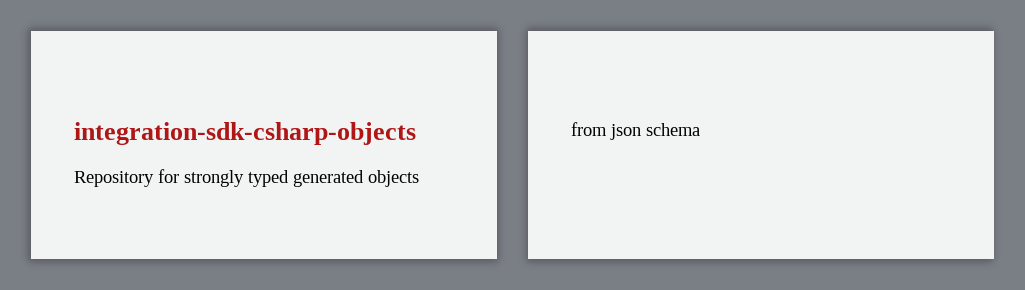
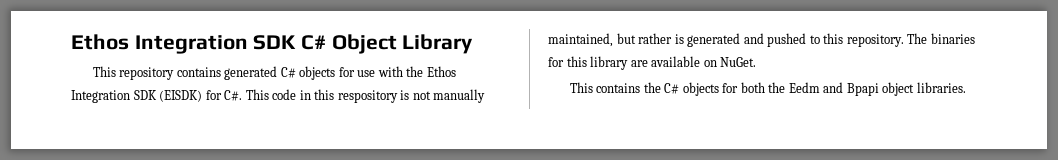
[74,122,416,145] [74,169,419,187] [571,122,700,140] integration-sdk-csharp-objects // Repository for strongly typed generated objects from json schema -> [71,34,474,54] [92,66,456,80] [71,89,486,103] [548,33,975,47] [548,56,757,70] [569,82,966,96] Ethos Integration SDK C# Object Library // This repository contains generated C# objects for use with the Ethos Integration SDK (EISDK) for C#. This code in this respository is not manually maintained, but rather is generated and pushed to this repository. The binaries for this library are available on NuGet. // This contains the C# objects for both the Eedm and Bpapi object libraries.

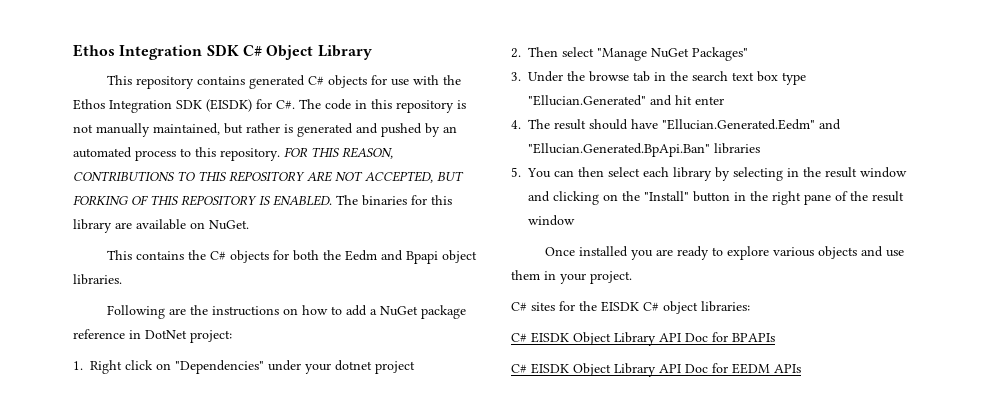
[245,89,269,100] This -> [299,99,321,109] The
[337,90,398,103] respository -> [396,100,454,113] repository
[809,33,904,47] to this repository. -> [425,123,457,137] [73,147,393,161] [73,171,464,183] [73,195,332,206] by an automated process to this repository. FOR THIS REASON, CONTRIBUTIONS TO THIS REPOSITORY ARE NOT ACCEPTED, BUT FORKING OF THIS REPOSITORY IS ENABLED.
(966, 87) none -> [107,305,467,319] [73,329,232,343] [73,360,415,374] [511,47,748,61] [511,71,806,85] [528,95,724,106] [511,119,841,130] [528,143,760,157] [511,167,907,181] [528,191,904,205] [528,215,575,226] [545,246,905,260] [511,270,632,284] [511,301,750,314] [511,332,775,346] [511,363,801,377] // Following are the instructions on how to add a NuGet package reference in DotNet project: // 1. Right click on "Dependencies" under your dotnet project // 2. Then select "Manage NuGet Packages" // 3. Under the browse tab in the search text box type "Ellucian.Generated" and hit enter // 4. The result should have "Ellucian.Generated.Eedm" and "Ellucian.Generated.BpApi.Ban" libraries // 5. You can then select each library by selecting in the result window and clicking on the "Install" button in the right pane of the result window // Once installed you are ready to explore various objects and use them in your project. // C# sites for the EISDK C# object libraries: // C# EISDK Object Library API Doc for BPAPIs // C# EISDK Object Library API Doc for EEDM APIs

